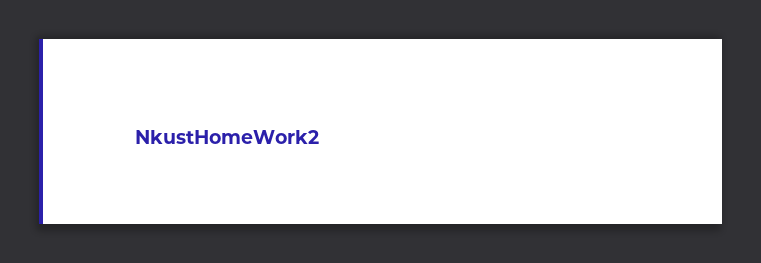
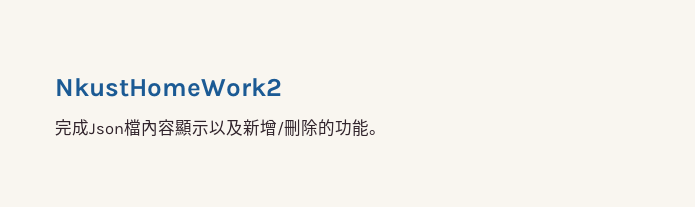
(319, 137) none -> [55,119,386,137] // 完成Json檔內容顯示以及新增/刪除的功能。

